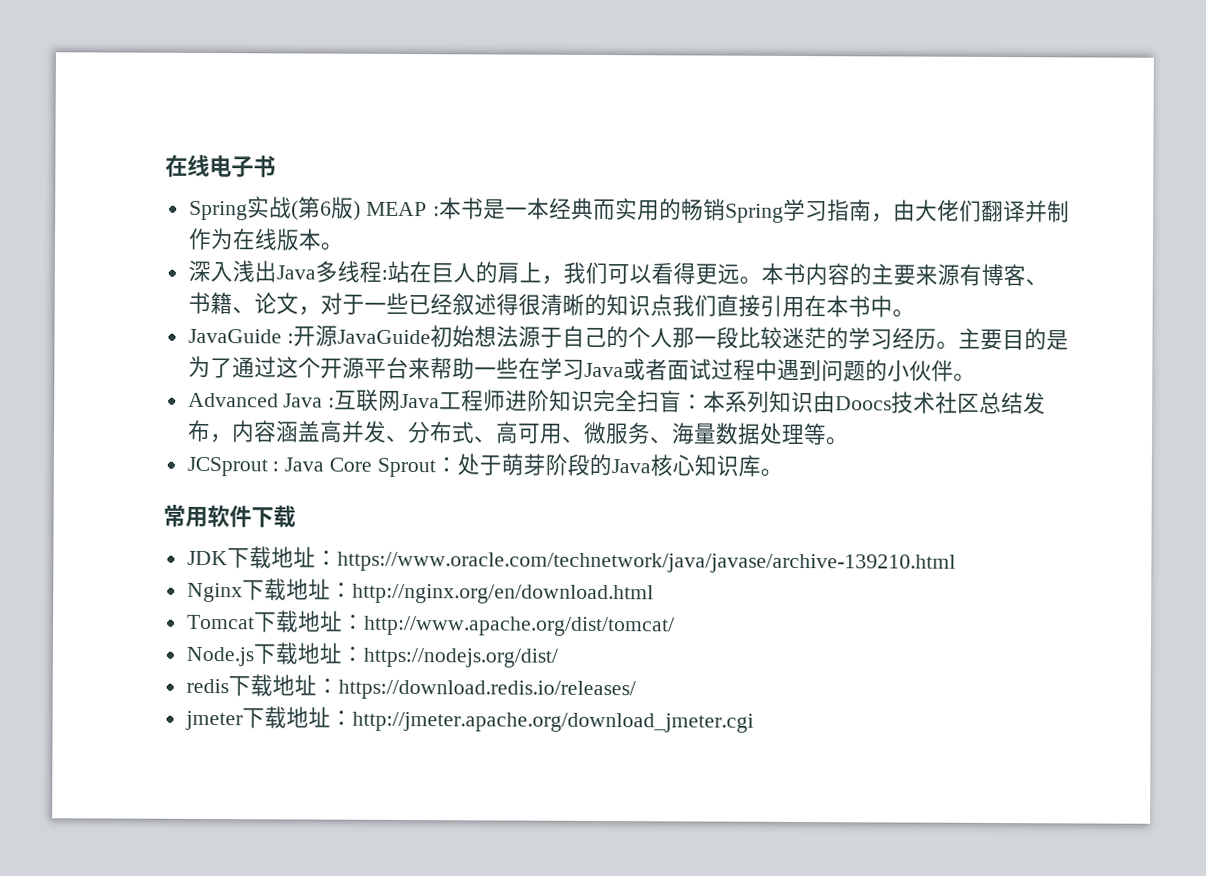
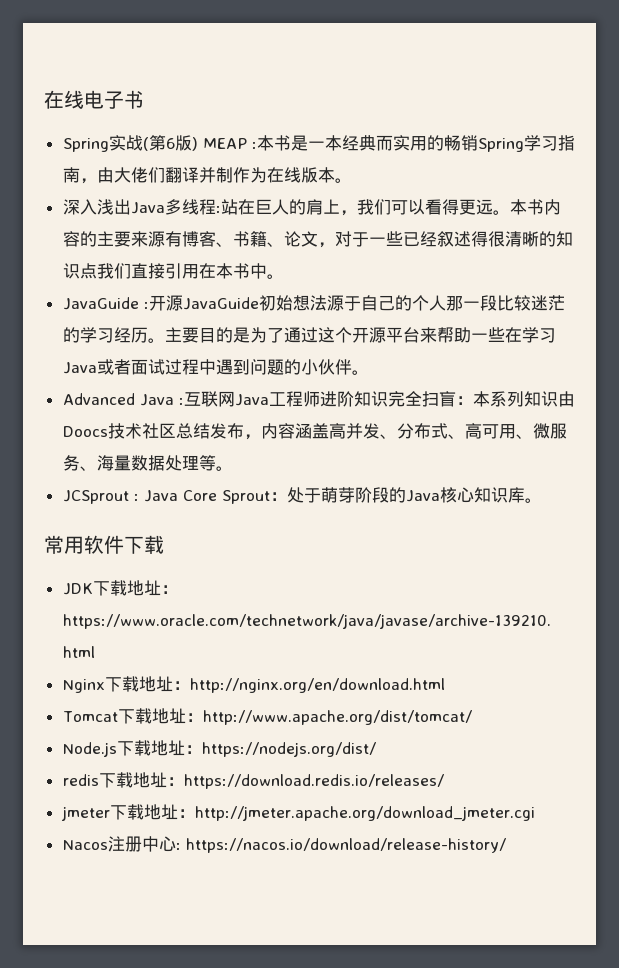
(754, 722) none -> [62,836,506,853] // Nacos注册中心: https://nacos.io/download/release-history/

